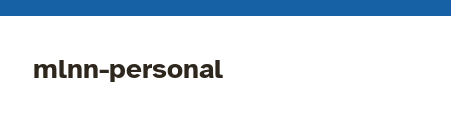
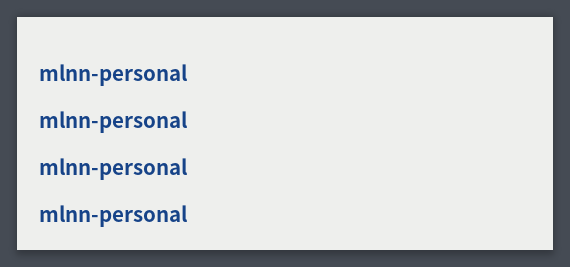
[33,60,223,82] mlnn-personal -> [39,64,187,86] [39,111,187,133] [39,158,187,180] [39,205,187,227] mlnn-personal // mlnn-personal // mlnn-personal // mlnn-personal

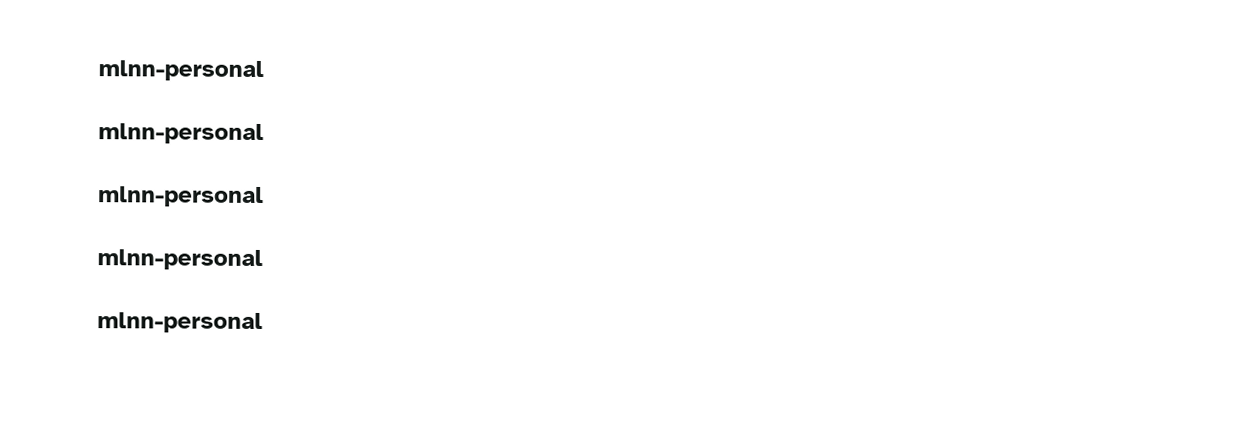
[39,64,187,86] [39,111,187,133] [39,158,187,180] [39,205,187,227] mlnn-personal // mlnn-personal // mlnn-personal // mlnn-personal -> [98,60,264,82] [98,123,264,145] [98,186,264,208] [97,249,263,271] [97,312,263,334] mlnn-personal // mlnn-personal // mlnn-personal // mlnn-personal // mlnn-personal

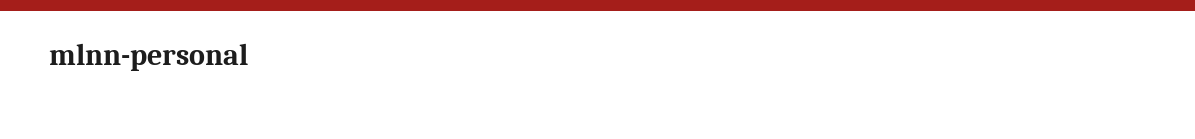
[98,60,264,82] [98,123,264,145] [98,186,264,208] [97,249,263,271] [97,312,263,334] mlnn-personal // mlnn-personal // mlnn-personal // mlnn-personal // mlnn-personal -> [49,43,248,71] mlnn-personal

